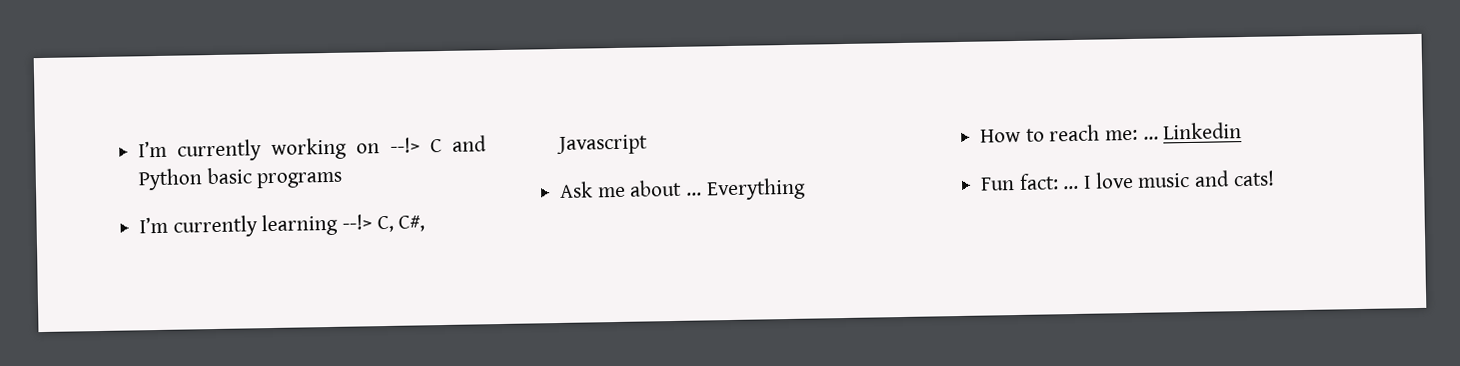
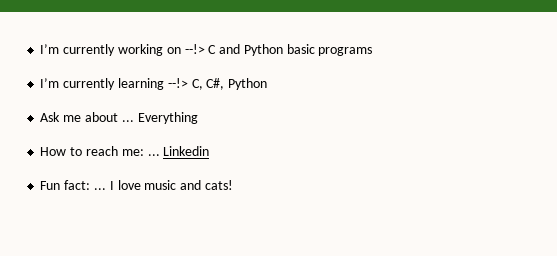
[556,134,649,156] Javascript -> [228,78,268,90] Python

